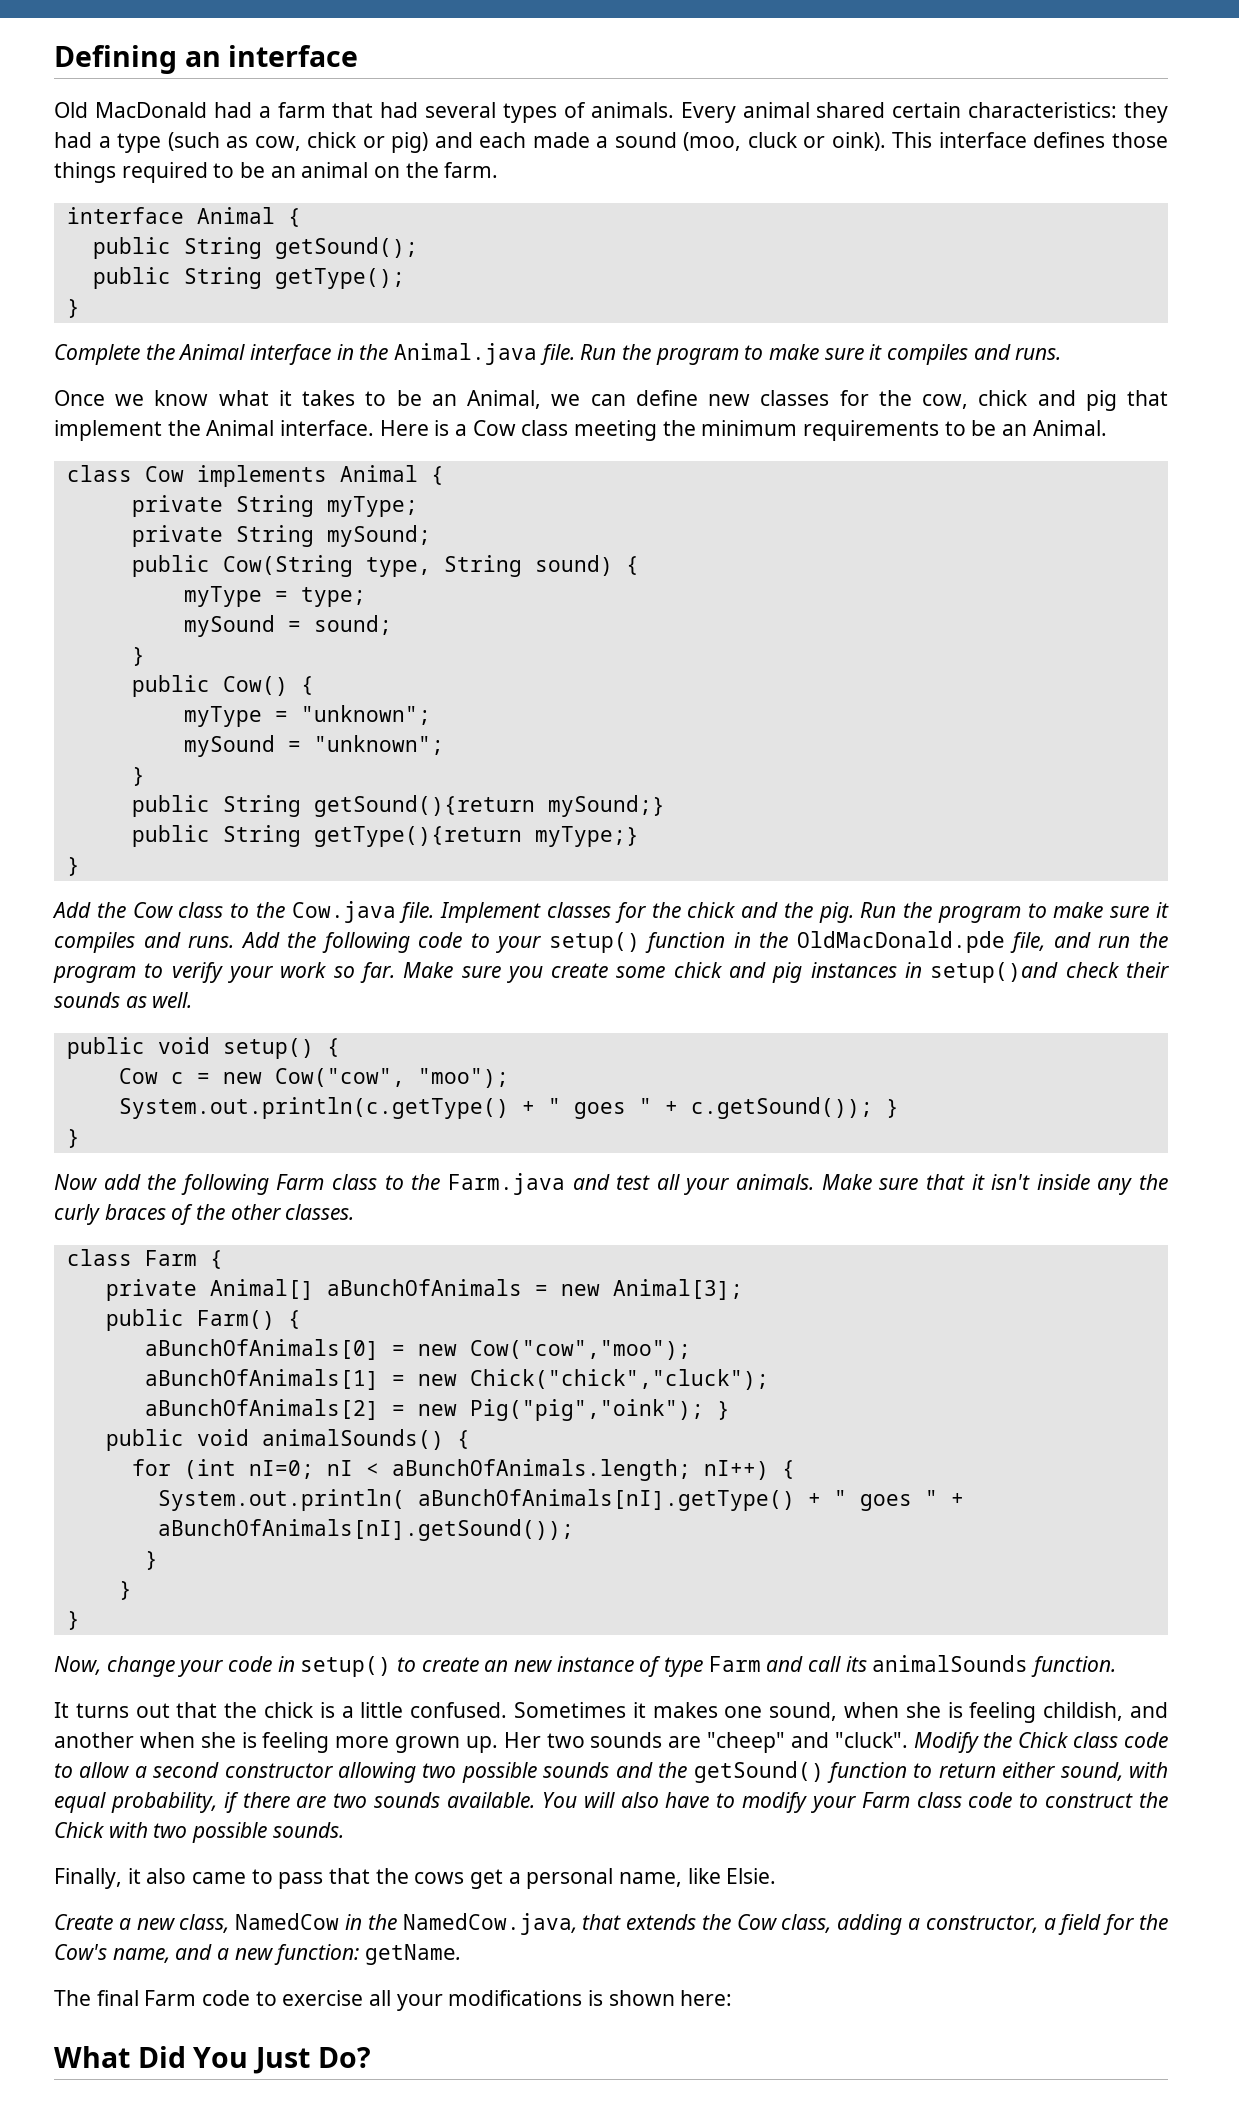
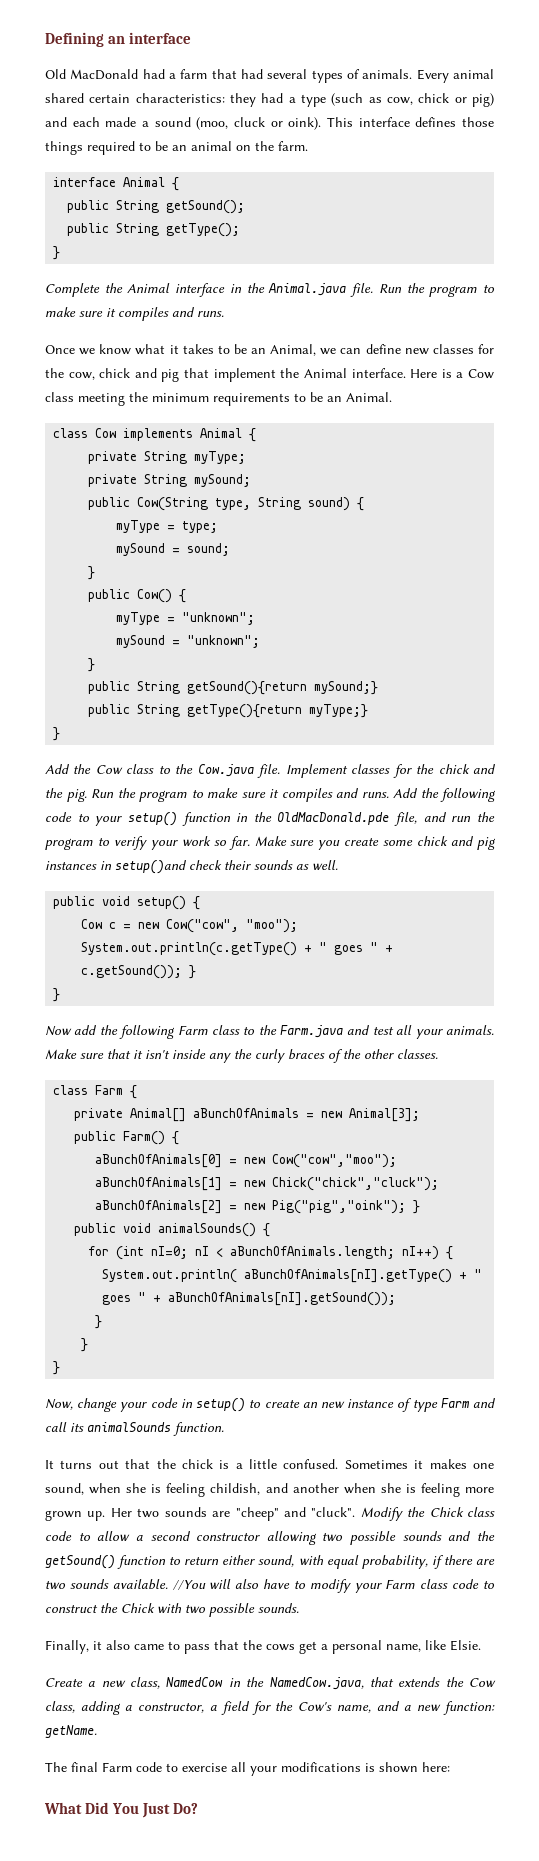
[541,1792,577,1808] You -> [172,1580,206,1590] //You

